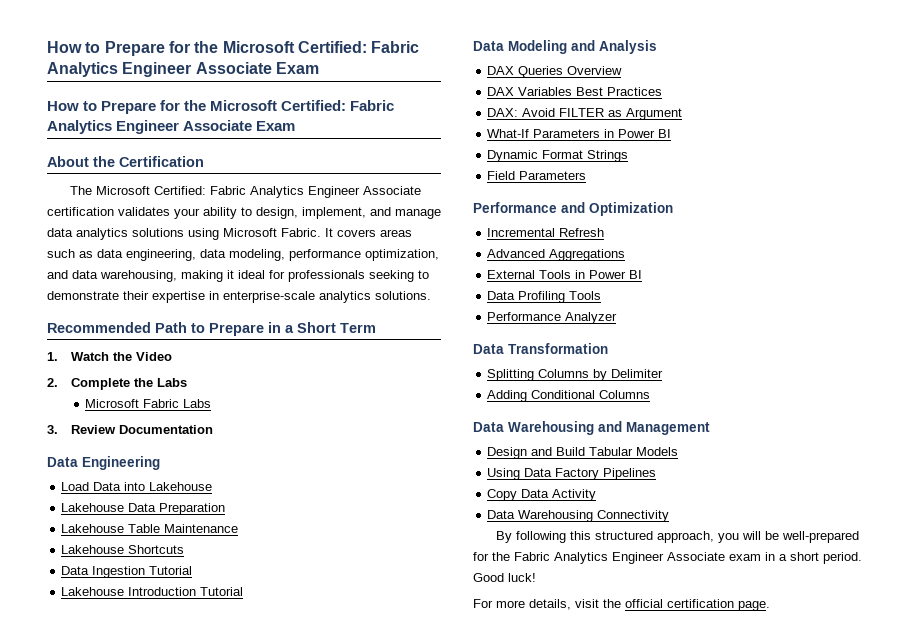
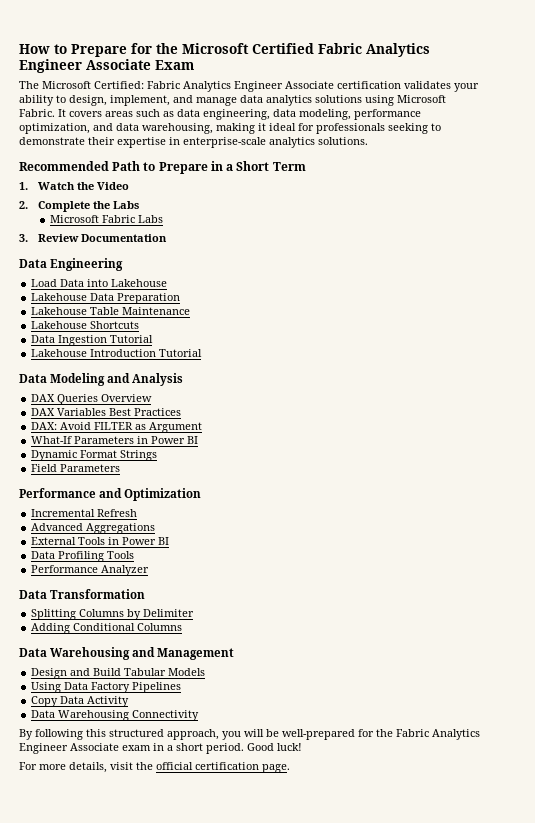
[47,41,420,56] [47,62,319,77] [47,100,395,114] [47,120,296,134] [47,156,204,167] How to Prepare for the Microsoft Certified: Fabric Analytics Engineer Associate Exam // How to Prepare for the Microsoft Certified: Fabric Analytics Engineer Associate Exam // About the Certification -> [19,43,430,57] [19,59,194,73] How to Prepare for the Microsoft Certified Fabric Analytics Engineer Associate Exam

